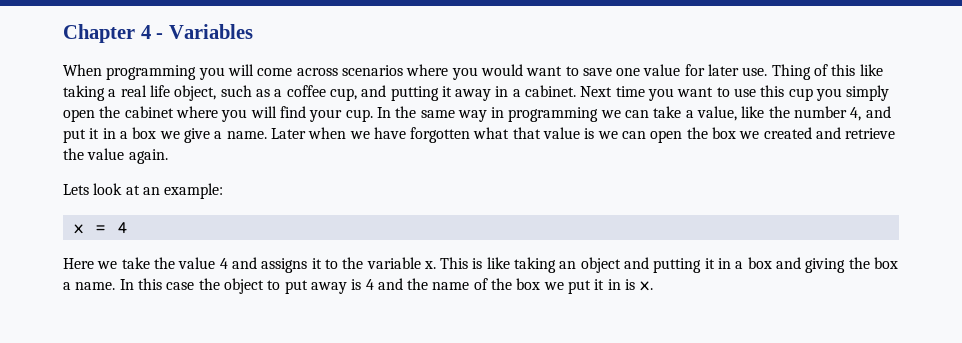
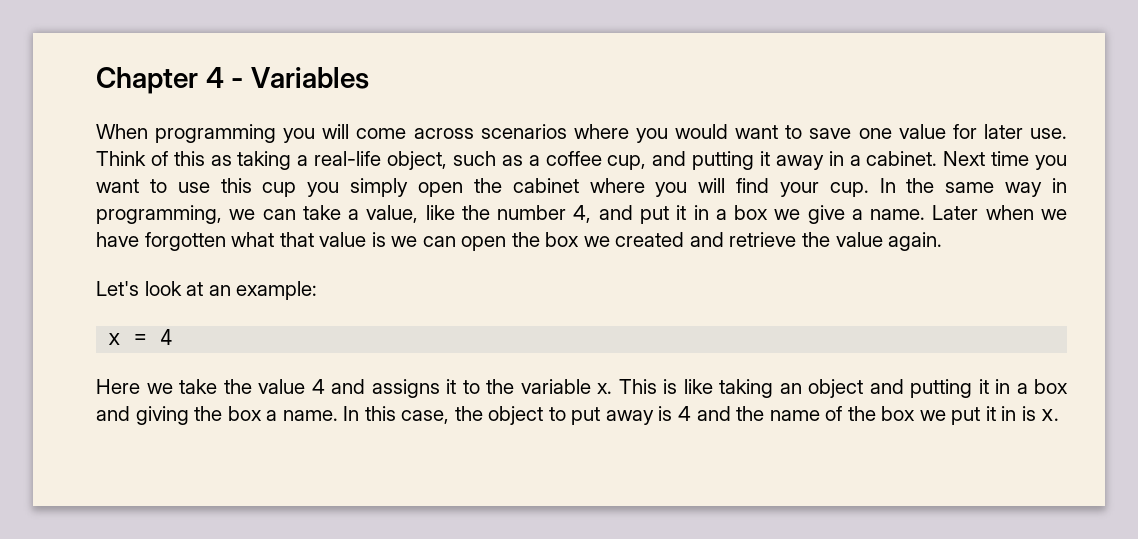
[771,64,811,80] Thing -> [96,151,146,166] Think
[859,64,883,76] like -> [210,155,232,166] as
[120,85,170,97] real life -> [314,151,382,166] real-life
[508,107,599,122] programming -> [96,205,222,224] programming,
[63,184,89,195] Lets -> [96,281,139,296] Let's
[166,282,195,290] case -> [401,410,450,424] case,

